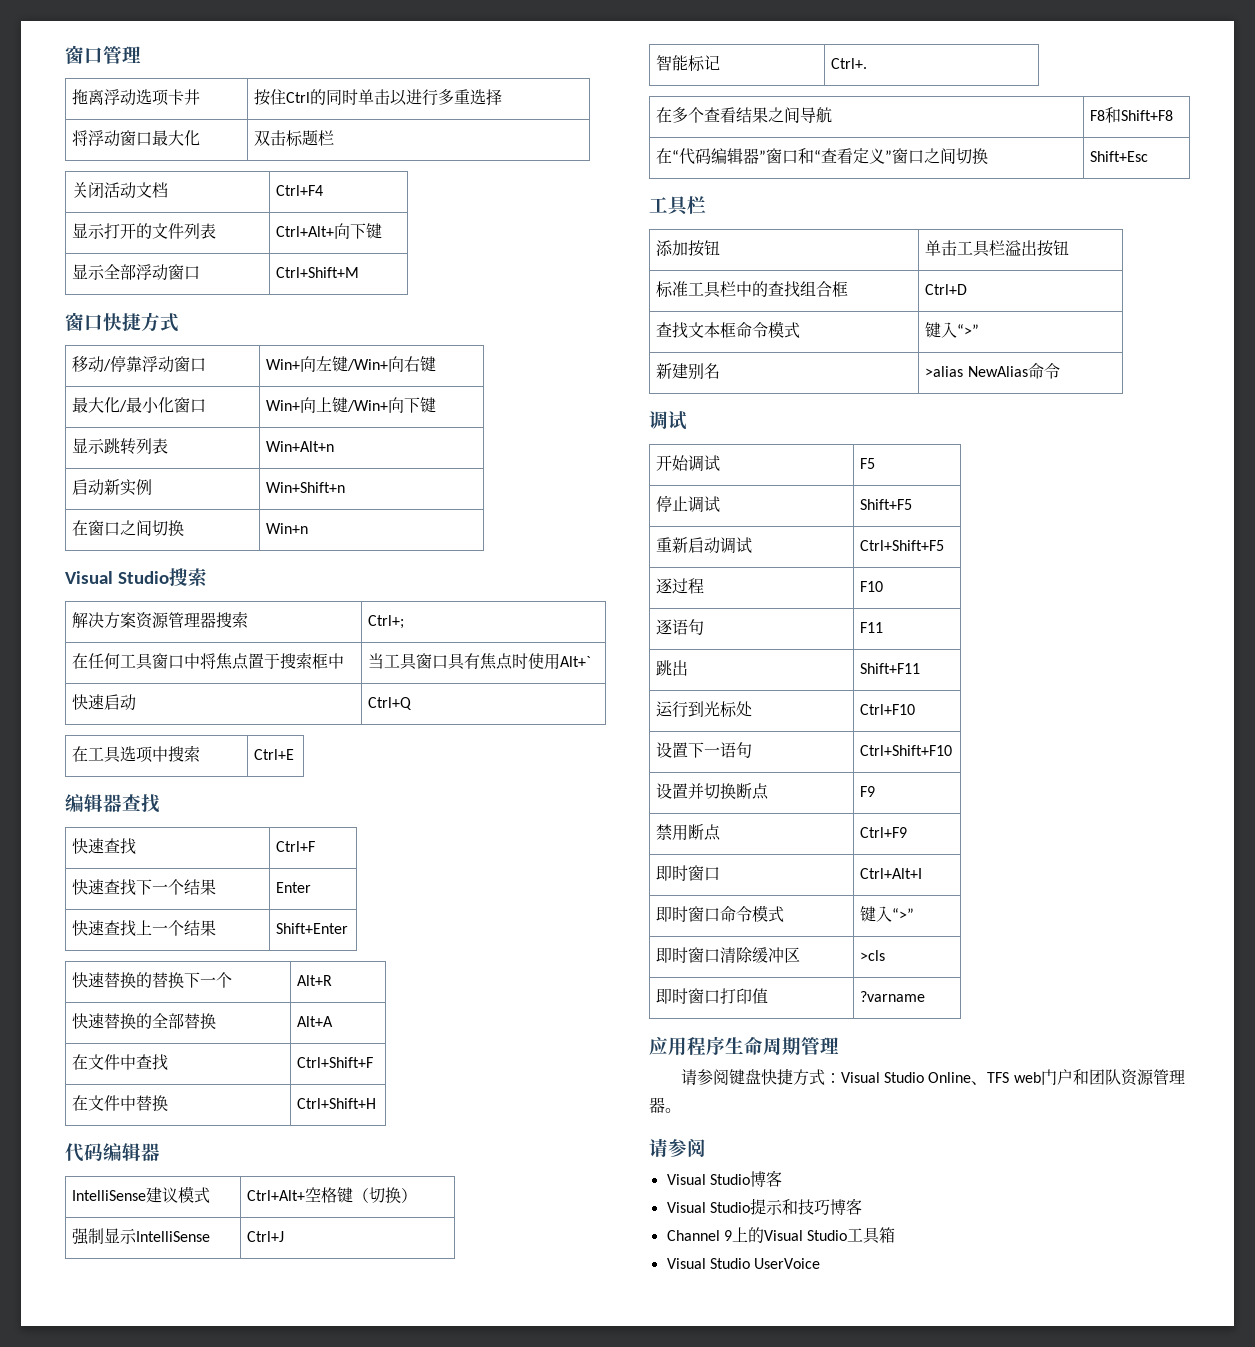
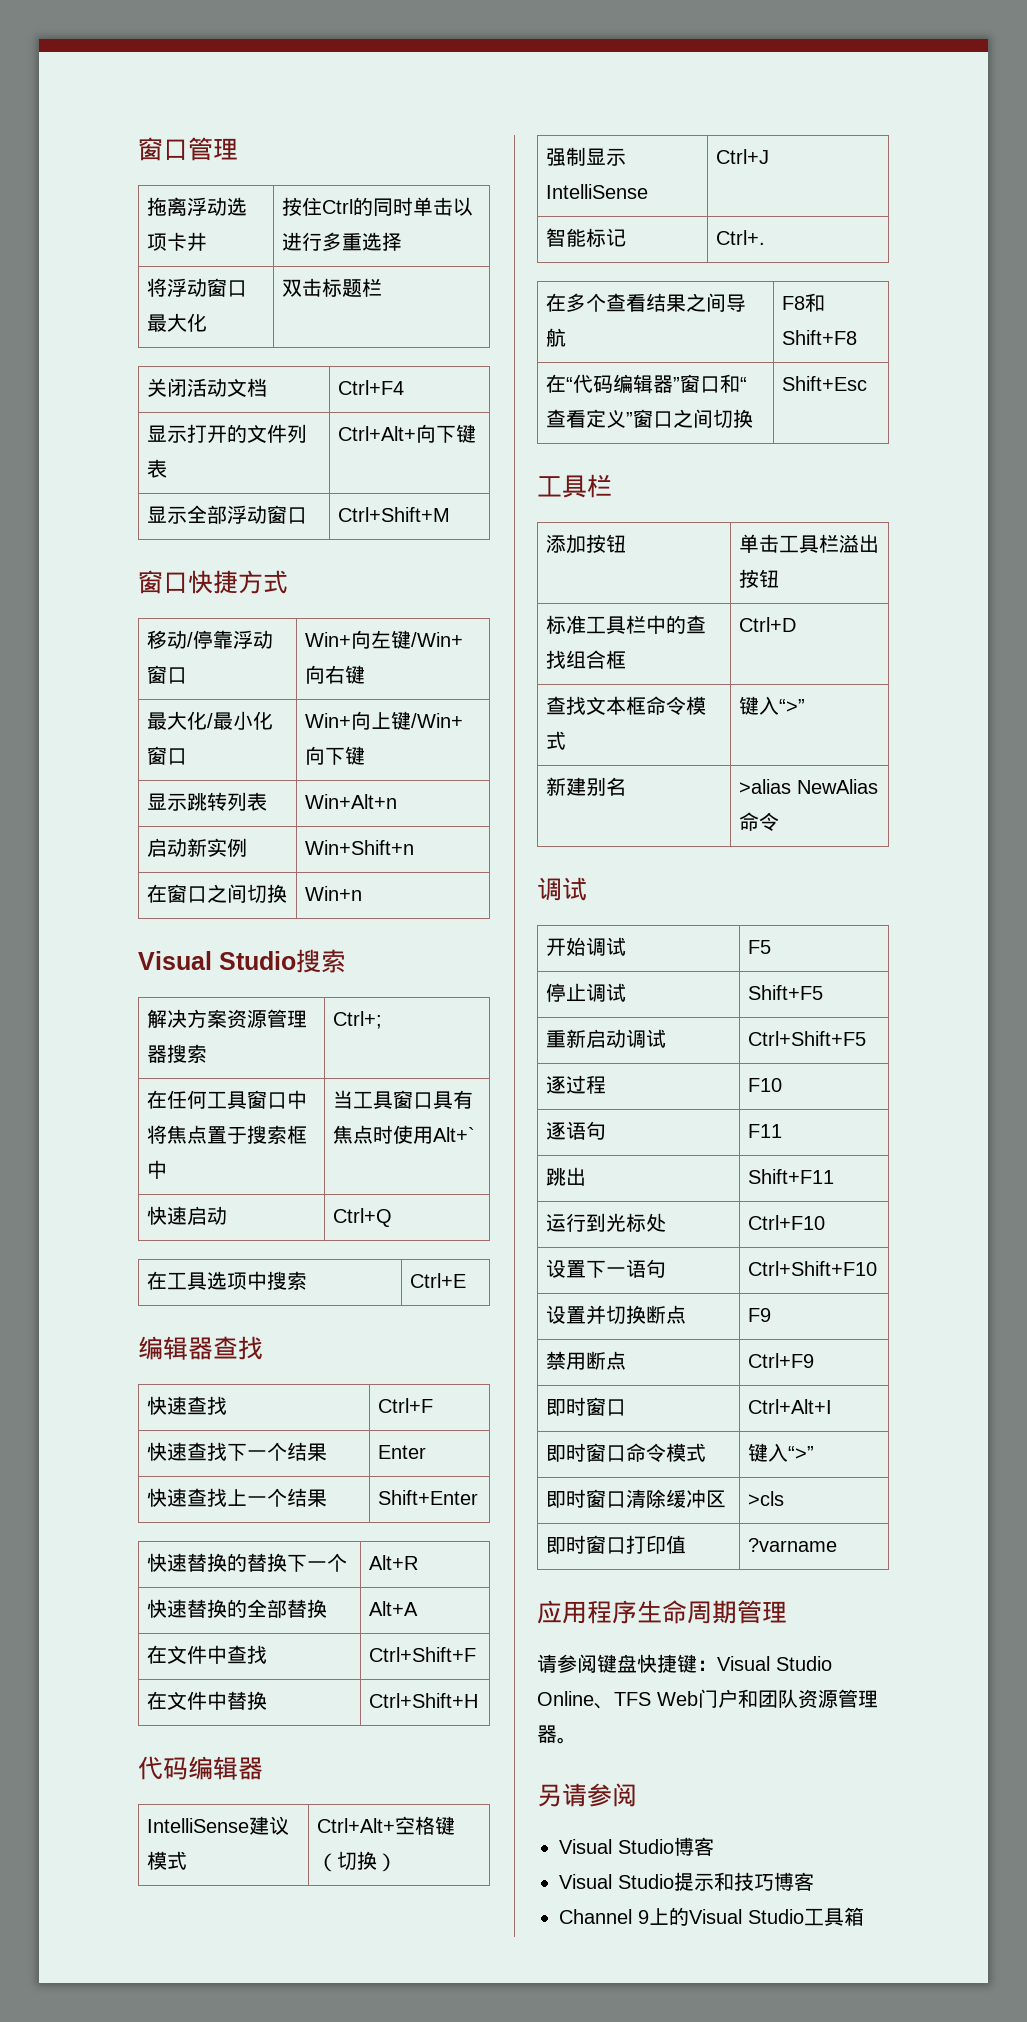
[792,1069,825,1086] 方式 -> [677,1654,697,1673] 键
[1013,1072,1041,1083] web -> [657,1691,698,1706] Web
(681, 1110) none -> [537,1784,562,1807] 另
[666,1258,821,1269] // Visual Studio UserVoice -> (864, 1916) none

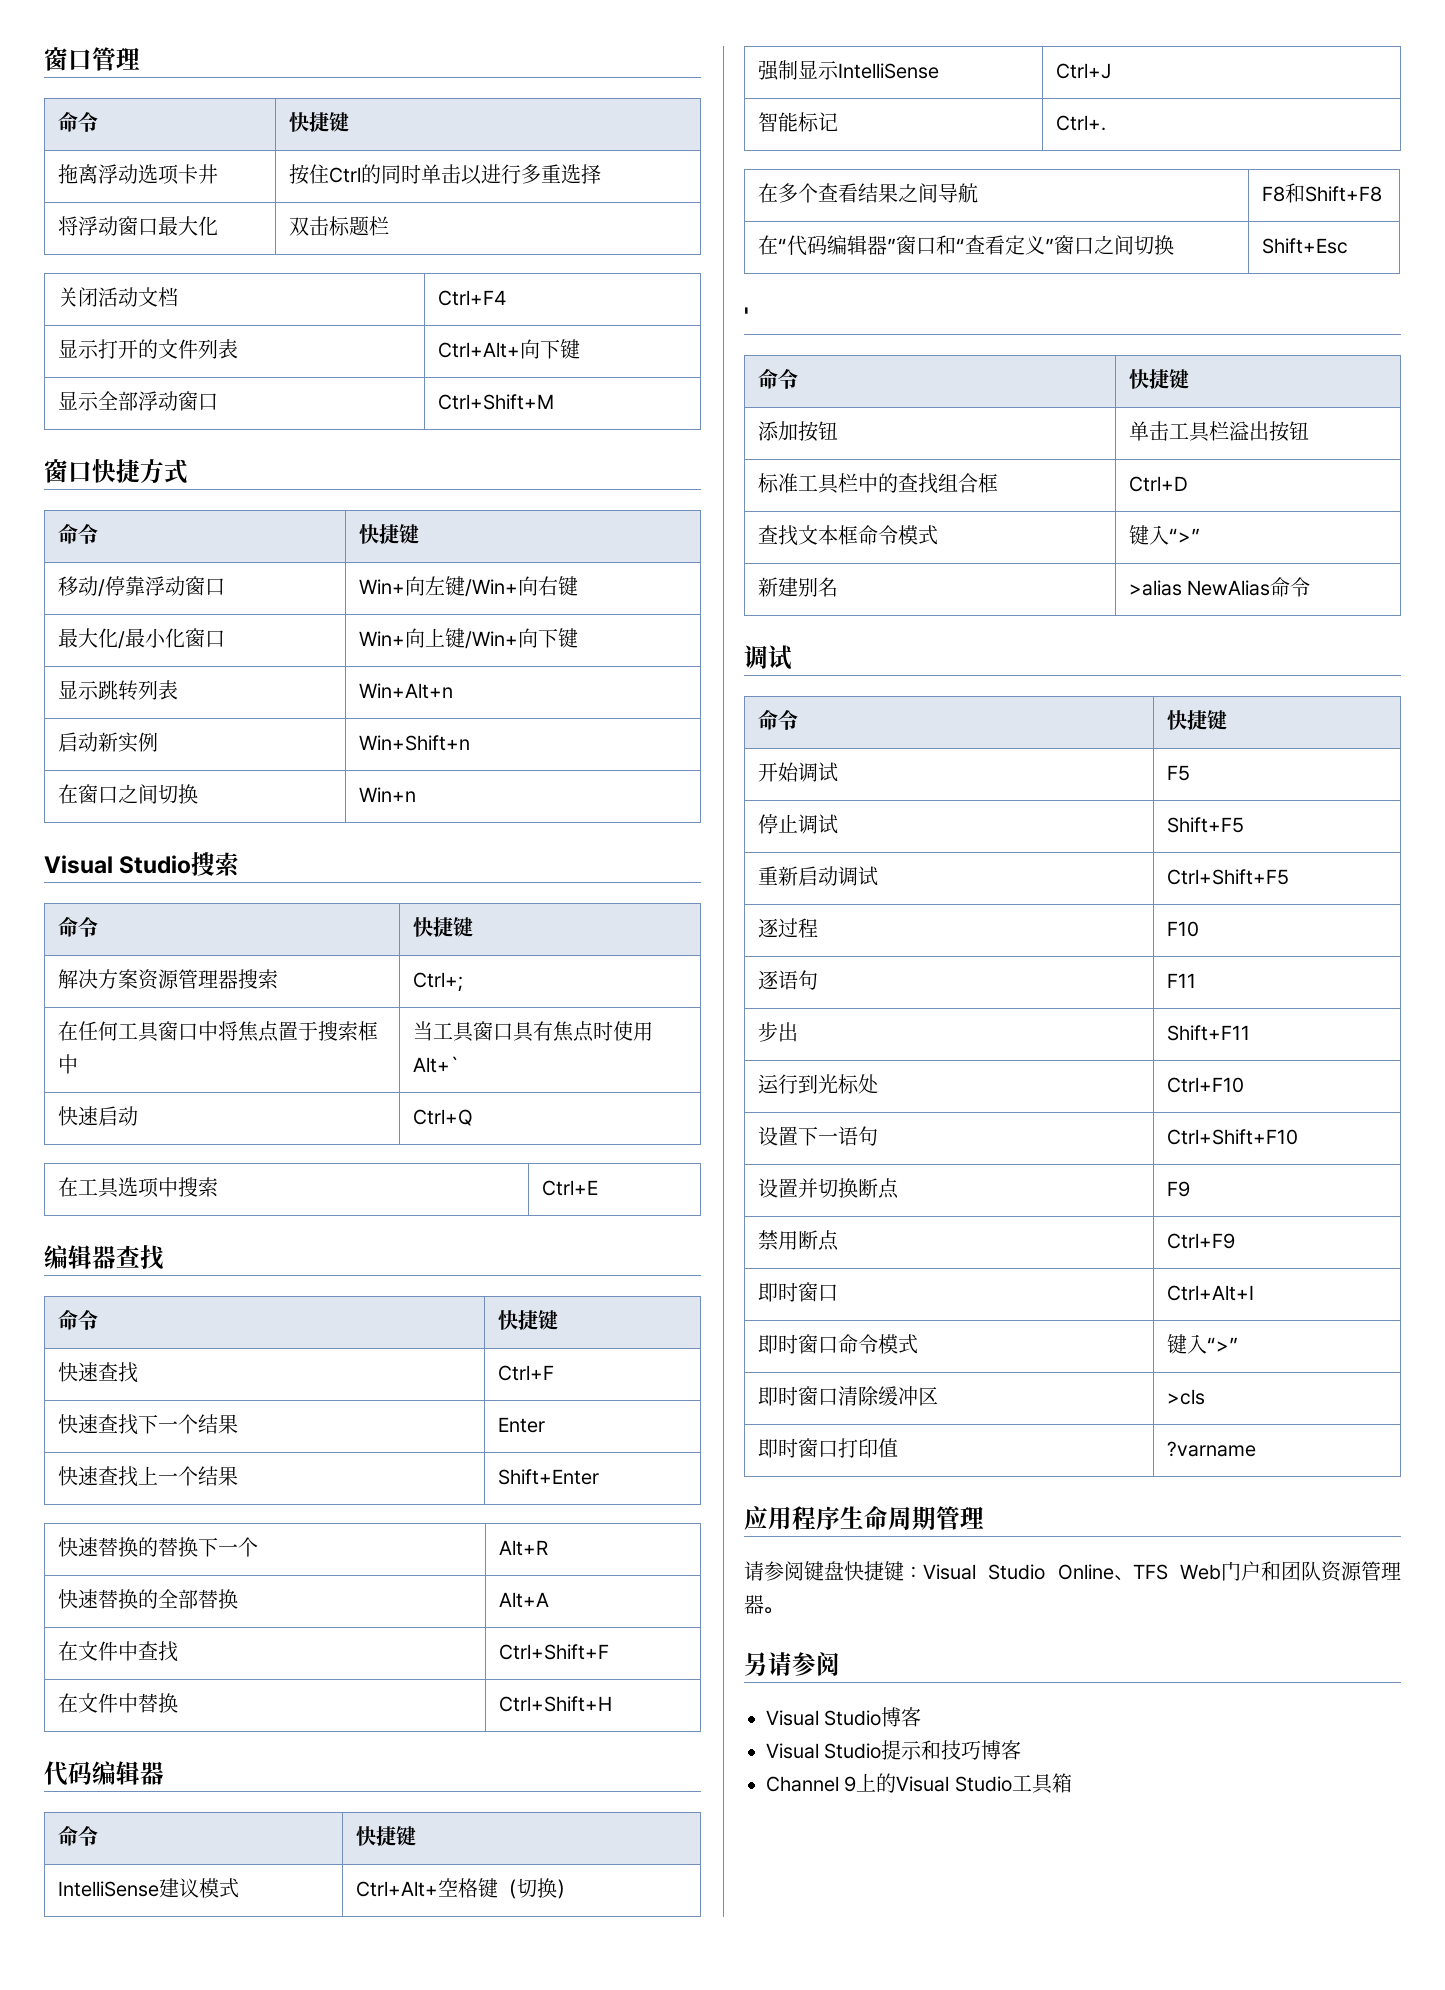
(238, 149) none -> [57,112,98,132] [288,112,349,132] // 命令 | 快捷键
(288, 582) none -> [57,524,98,544] [358,524,419,544] // 命令 | 快捷键
(346, 961) none -> [57,917,98,937] [412,917,473,937] // 命令 | 快捷键
(263, 1348) none -> [57,1310,98,1330] [497,1310,558,1330] // 命令 | 快捷键
(263, 1768) none -> [57,1826,98,1846] [355,1826,416,1846] // 命令 | 快捷键
[537,474,612,498] 工具栏 -> [744,307,749,324] [757,369,798,389] [1128,369,1189,389] ' // 命令 | 快捷键
(587, 889) none -> [757,710,798,730] [1166,710,1227,730] // 命令 | 快捷键
[546,1168,567,1186] 跳 -> [757,1022,778,1042] 步

